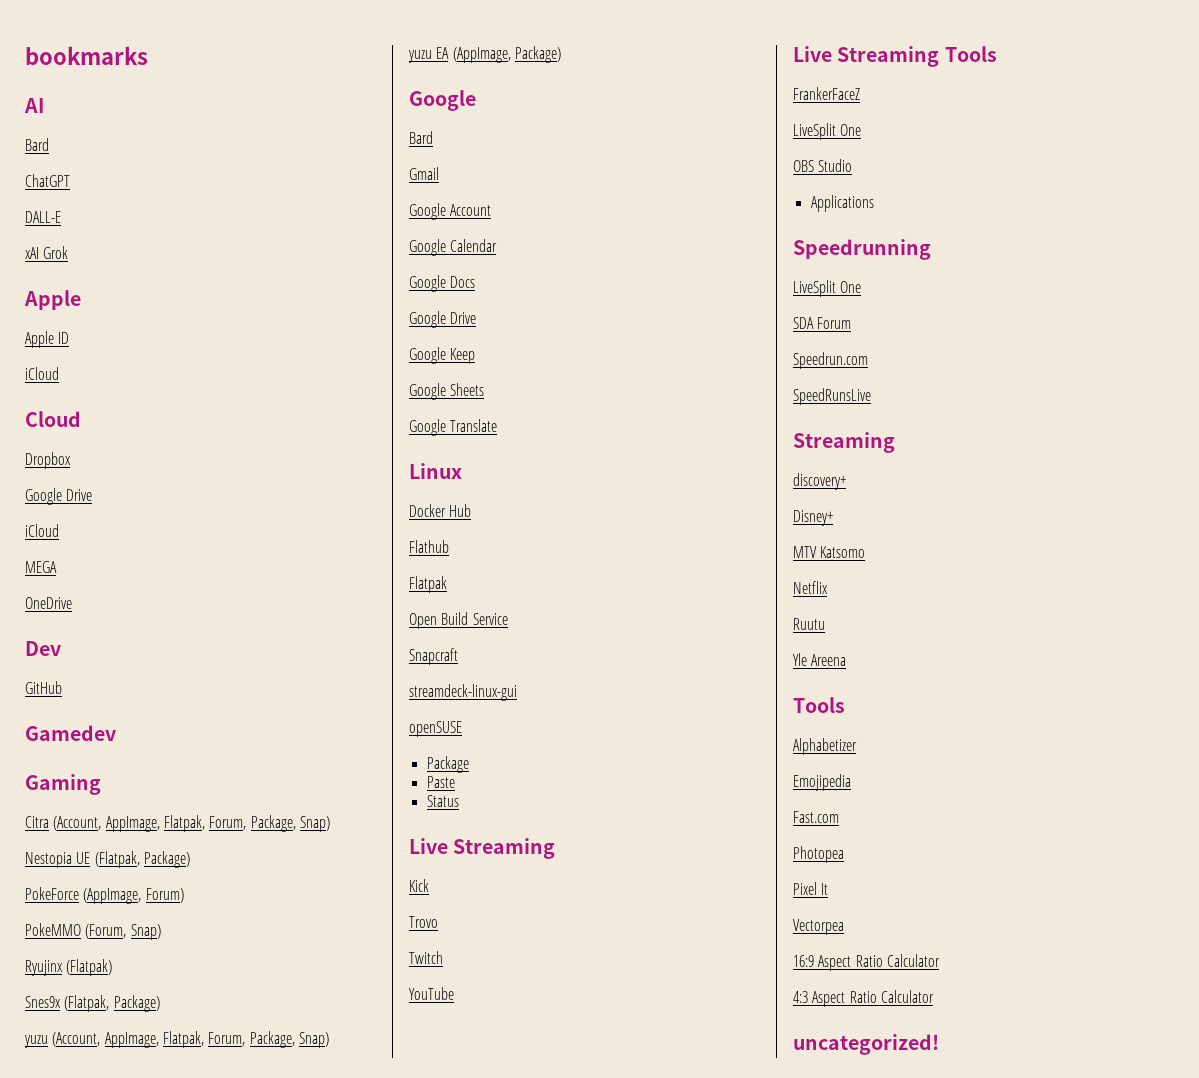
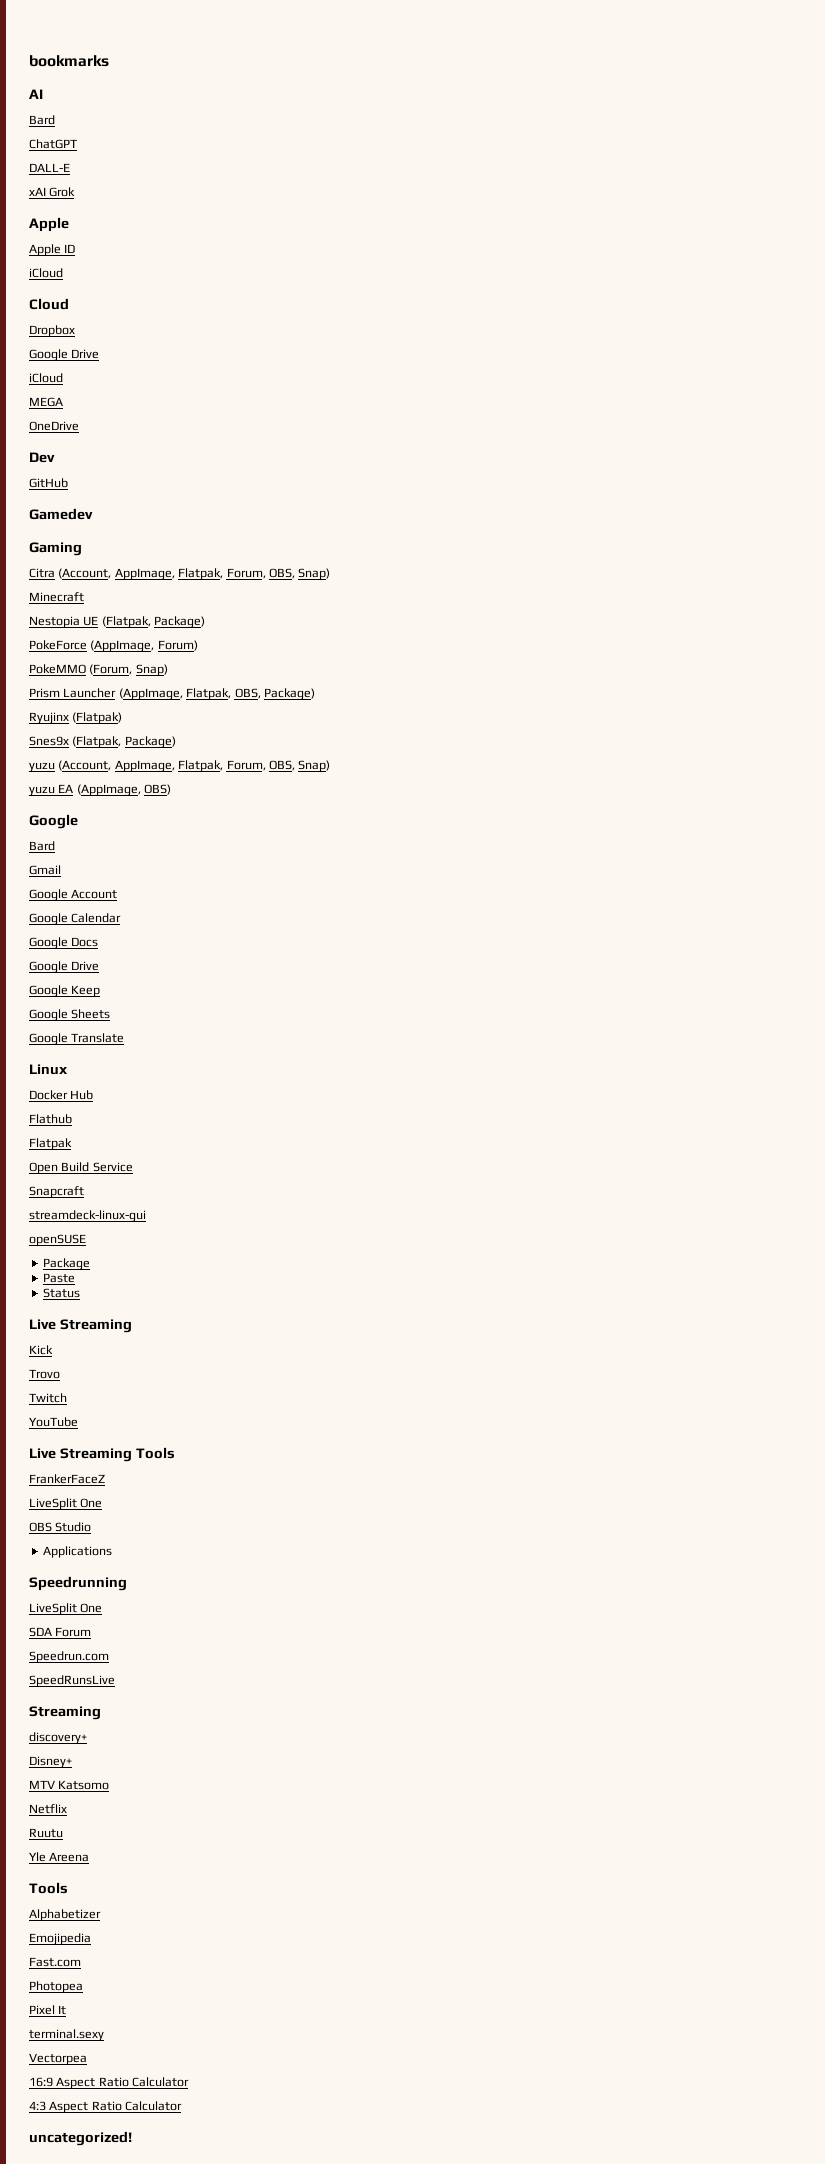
[250,815,330,832] Package, Snap) -> [268,568,331,580] [29,592,84,602] OBS, Snap) // Minecraft
(161, 932) none -> [29,688,315,700] // Prism Launcher (AppImage, Flatpak, OBS, Package)
[249,1031,295,1048] Package, -> [268,760,295,771] OBS,
[514,46,561,63] Package) -> [144,784,172,795] OBS)
(829, 889) none -> [29,2029,104,2041] // terminal.sexy

